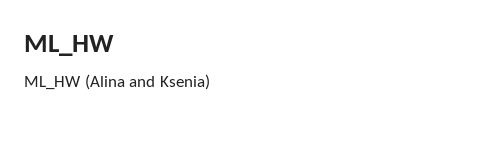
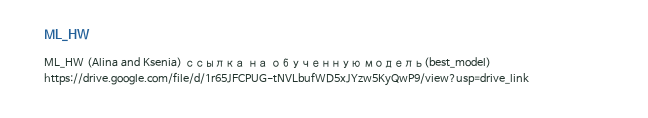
(210, 82) none -> [184,57,491,68] [44,72,529,86] ссылка на обученную модель(best_model) https://drive.google.com/file/d/1r65JFCPUG-tNVLbufWD5xJYzw5KyQwP9/view?usp=drive_link

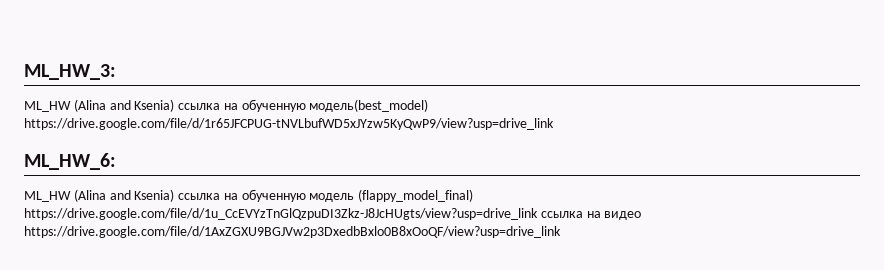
[44,29,90,42] ML_HW -> [24,64,116,80] ML_HW_3:
(529, 79) none -> [24,153,116,170] [24,189,474,202] [24,208,642,220] [24,226,561,238] // ML_HW_6: // ML_HW (Alina and Ksenia) ссылка на обученную модель (flappy_model_final) https://drive.google.com/file/d/1u_CcEVYzTnGlQzpuDI3Zkz-J8JcHUgts/view?usp=drive_link ссылка на видео https://drive.google.com/file/d/1AxZGXU9BGJVw2p3DxedbBxlo0B8xOoQF/view?usp=drive_link

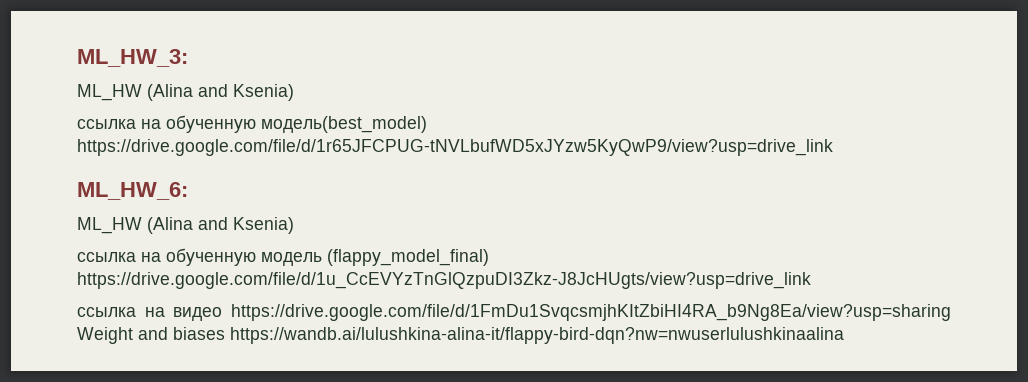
(175, 105) none -> (294, 92) //
(175, 195) none -> (294, 225) //
(538, 214) none -> (811, 280) //
[24,226,561,238] https://drive.google.com/file/d/1AxZGXU9BGJVw2p3DxedbBxlo0B8xOoQF/view?usp=drive_link -> [231,304,951,321] [77,327,844,344] https://drive.google.com/file/d/1FmDu1SvqcsmjhKItZbiHI4RA_b9Ng8Ea/view?usp=sharing Weight and biases https://wandb.ai/lulushkina-alina-it/flappy-bird-dqn?nw=nwuserlulushkinaalina

